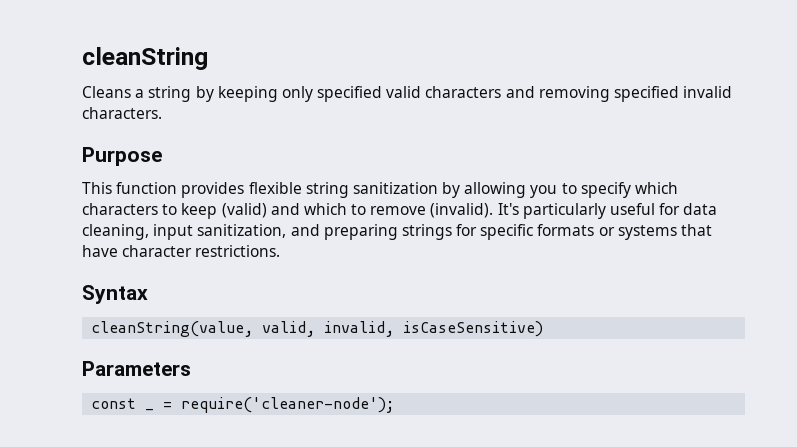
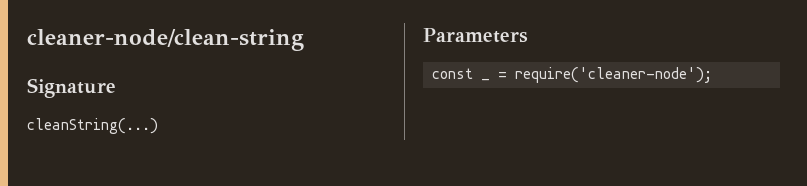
[82,47,208,70] [82,86,733,102] [82,107,162,119] [82,147,162,166] [82,182,679,198] [82,203,718,219] [82,224,713,240] [82,245,281,257] [82,285,148,304] [91,321,544,337] cleanString // Cleans a string by keeping only specified valid characters and removing specified invalid characters. // Purpose // This function provides flexible string sanitization by allowing you to specify which characters to keep (valid) and which to remove (invalid). It's particularly useful for data cleaning, input sanitization, and preparing strings for specific formats or systems that have character restrictions. // Syntax // cleanString(value, valid, invalid, isCaseSensitive) -> [27,29,304,51] [27,78,116,98] [27,118,158,134] cleaner-node/clean-string // Signature // cleanString(...)

